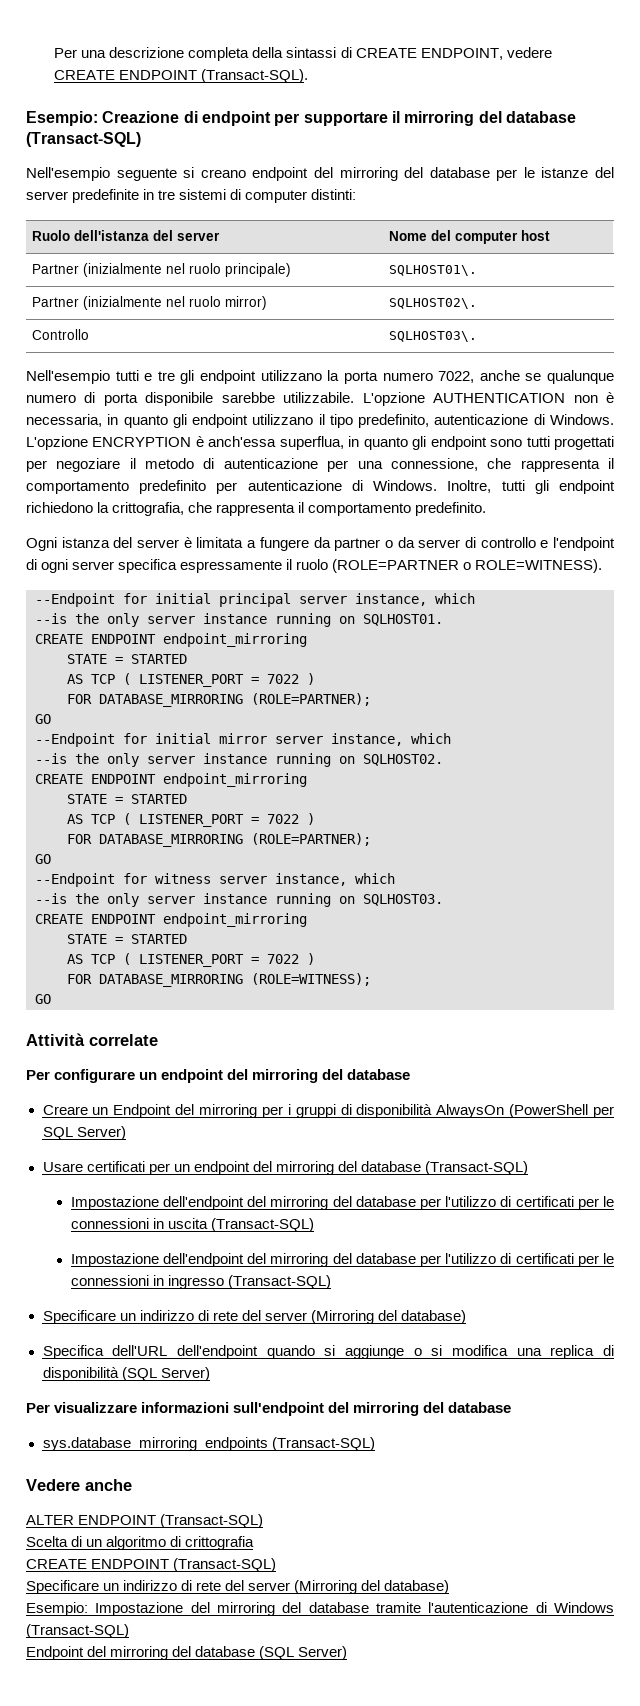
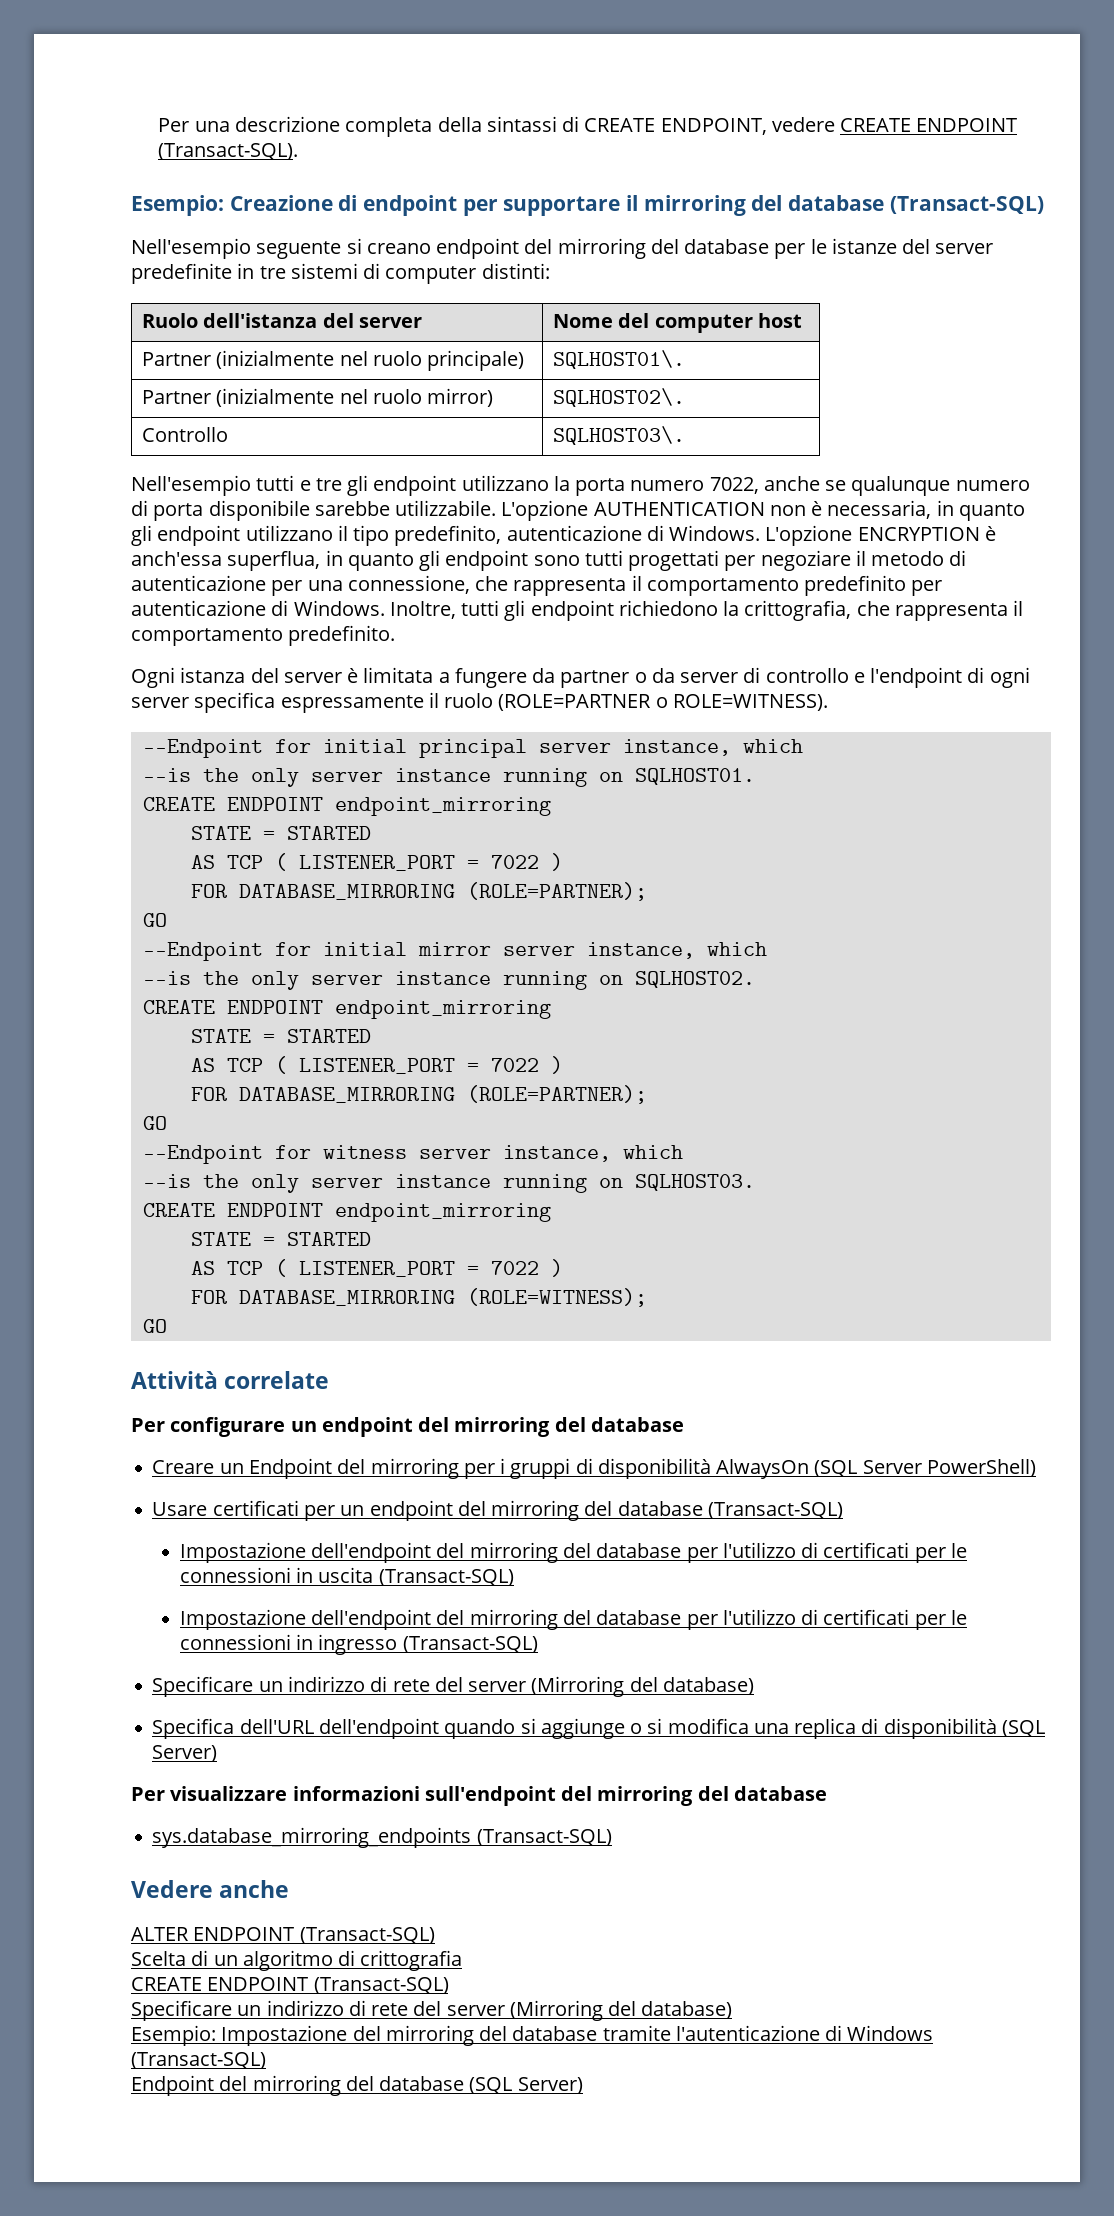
[509,1104,614,1118] [42,1126,126,1140] (PowerShell per SQL Server) -> [814,1459,1036,1477] (SQL Server PowerShell)

